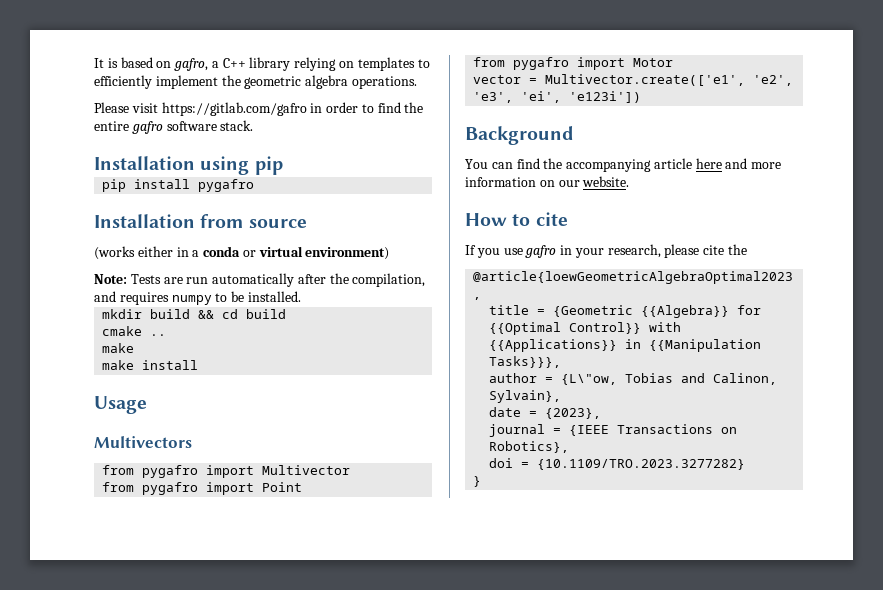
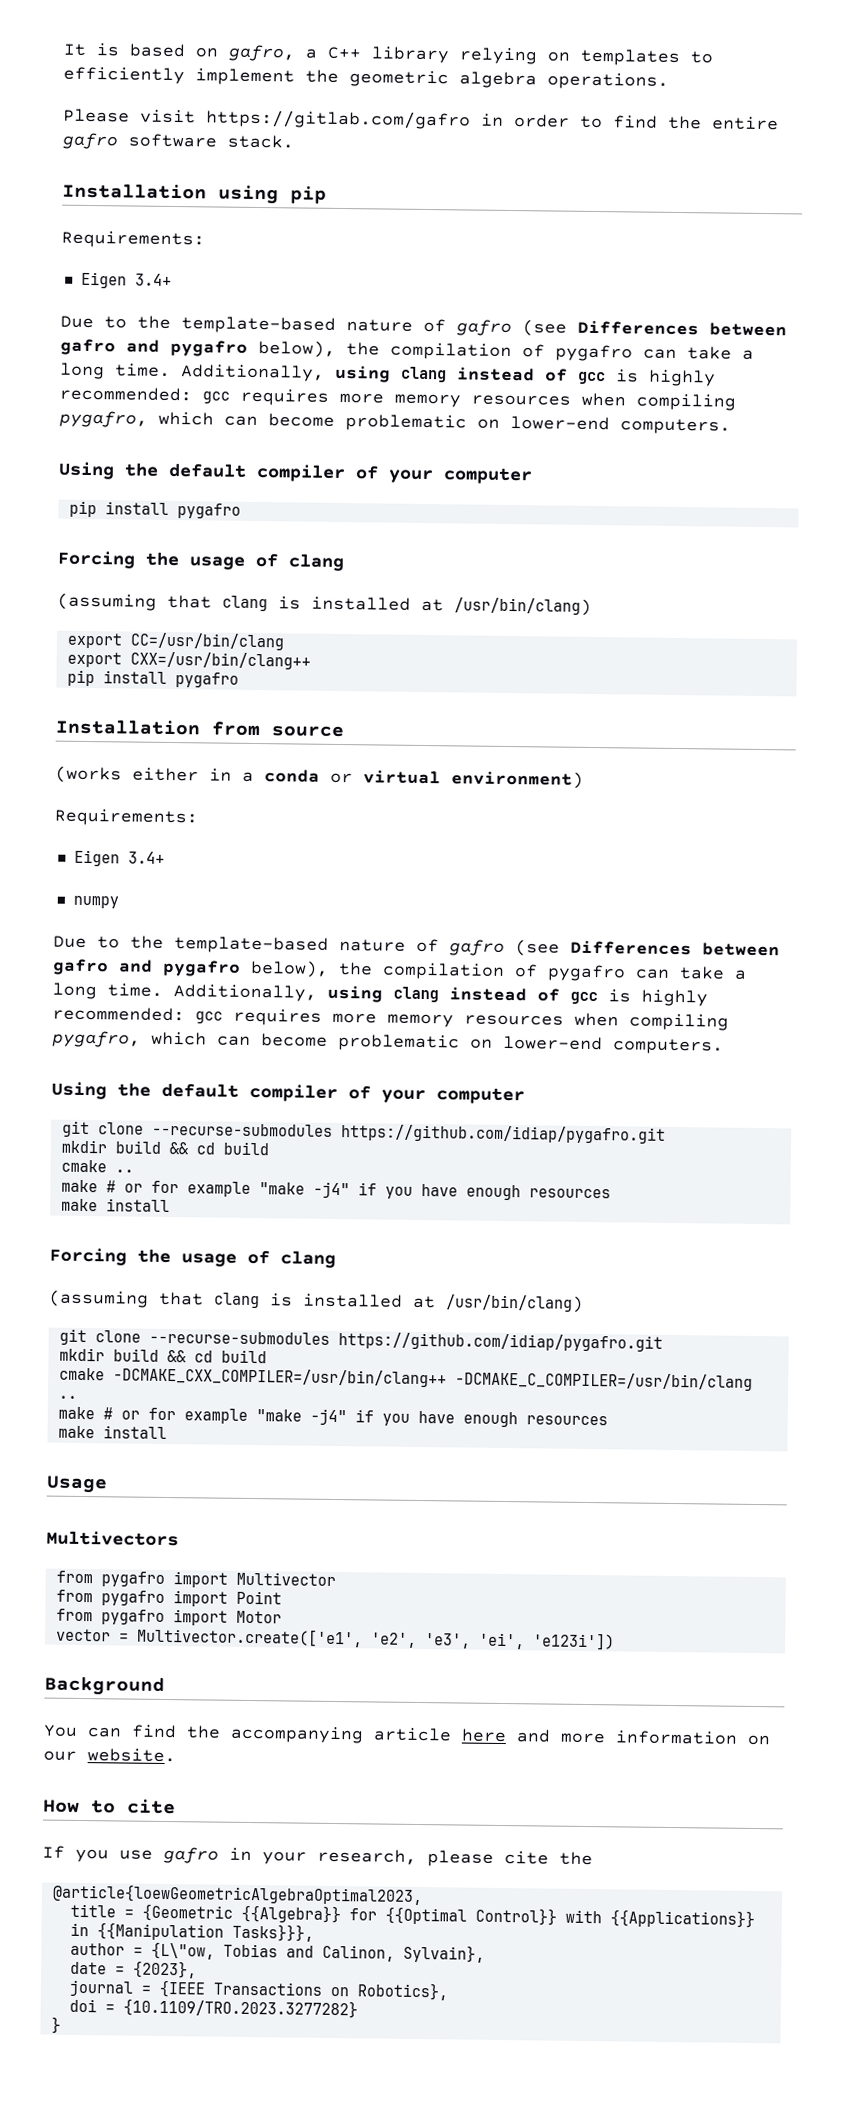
(283, 165) none -> [61,230,205,249] [80,271,172,289] [60,315,787,337] [60,338,754,362] [60,362,716,387] [59,386,736,411] [59,410,731,435] [58,461,533,485] [68,500,241,519] [57,550,344,572] [57,592,592,616] [66,632,285,651] [66,651,311,670] // Requirements: // Eigen 3.4+ // Due to the template-based nature of gafro (see Differences between gafro and pygafro below), the compilation of pygafro can take a long time. Additionally, using clang instead of gcc is highly recommended: gcc requires more memory resources when compiling pygafro, which can become problematic on lower-end computers. // Using the default compiler of your computer // pip install pygafro // Forcing the usage of clang // (assuming that clang is installed at /usr/bin/clang) // export CC=/usr/bin/clang // export CXX=/usr/bin/clang++
[94,273,426,287] [94,291,301,305] Note: Tests are run automatically after the compilation, and requires numpy to be installed. -> [54,808,198,827] [73,849,165,867] [72,895,119,909] [53,935,780,957] [52,958,747,982] [52,982,708,1007] [52,1006,729,1031] [52,1030,724,1055] [51,1081,525,1105] [61,1120,666,1144] Requirements: // Eigen 3.4+ // numpy // Due to the template-based nature of gafro (see Differences between gafro and pygafro below), the compilation of pygafro can take a long time. Additionally, using clang instead of gcc is highly recommended: gcc requires more memory resources when compiling pygafro, which can become problematic on lower-end computers. // Using the default compiler of your computer // git clone --recurse-submodules https://github.com/idiap/pygafro.git
(135, 348) none -> [105,1180,611,1201] [60,1198,170,1213] [49,1247,336,1268] [49,1289,584,1313] [58,1328,663,1352] [58,1347,267,1364] [58,1367,753,1391] [57,1395,77,1399] [57,1406,608,1428] # or for example "make -j4" if you have enough resources // make install // Forcing the usage of clang // (assuming that clang is installed at /usr/bin/clang) // git clone --recurse-submodules https://github.com/idiap/pygafro.git // mkdir build && cd build // cmake -DCMAKE_CXX_COMPILER=/usr/bin/clang++ -DCMAKE_C_COMPILER=/usr/bin/clang .. // make # or for example "make -j4" if you have enough resources

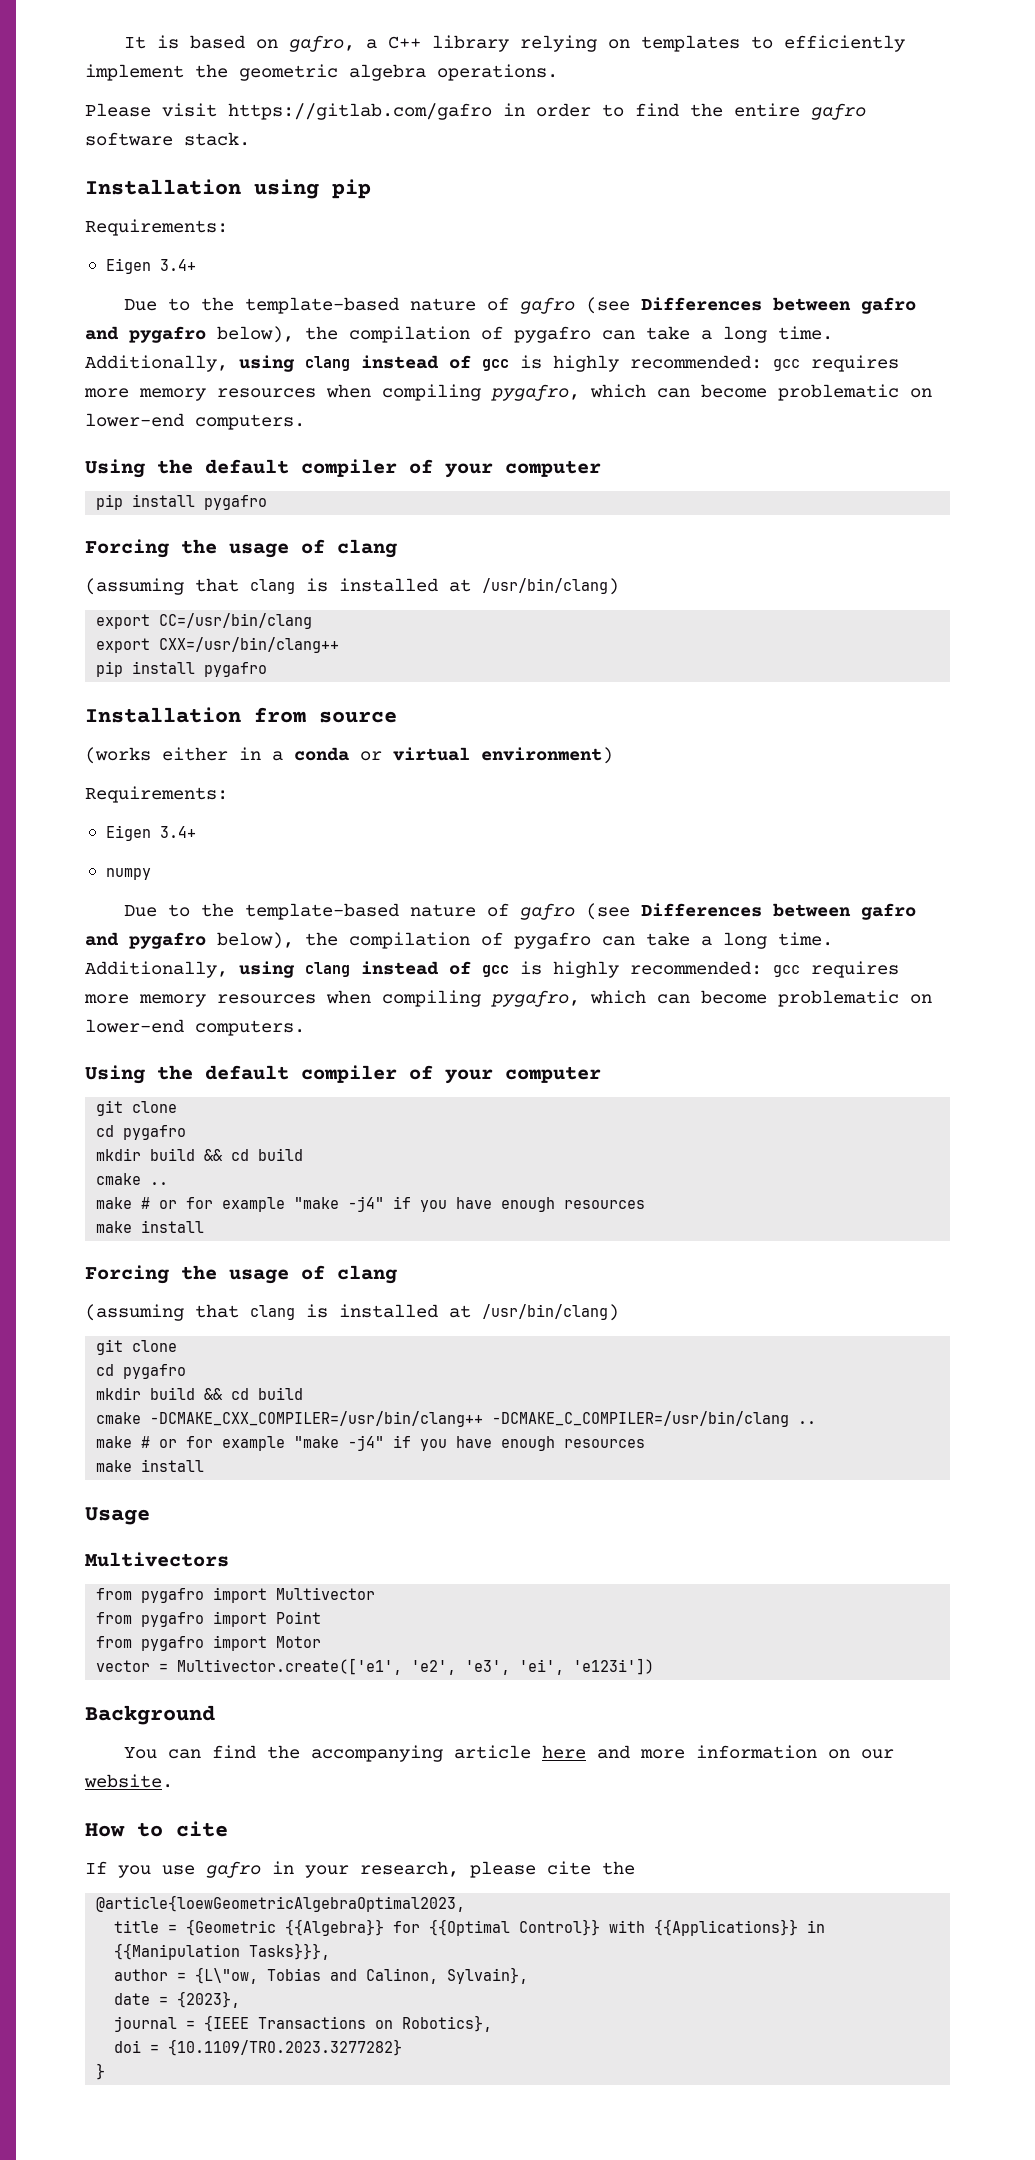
[151,1122,666,1144] --recurse-submodules https://github.com/idiap/pygafro.git -> [96,1125,187,1140] // cd pygafro
[148,1330,663,1352] --recurse-submodules https://github.com/idiap/pygafro.git -> [96,1364,187,1379] // cd pygafro

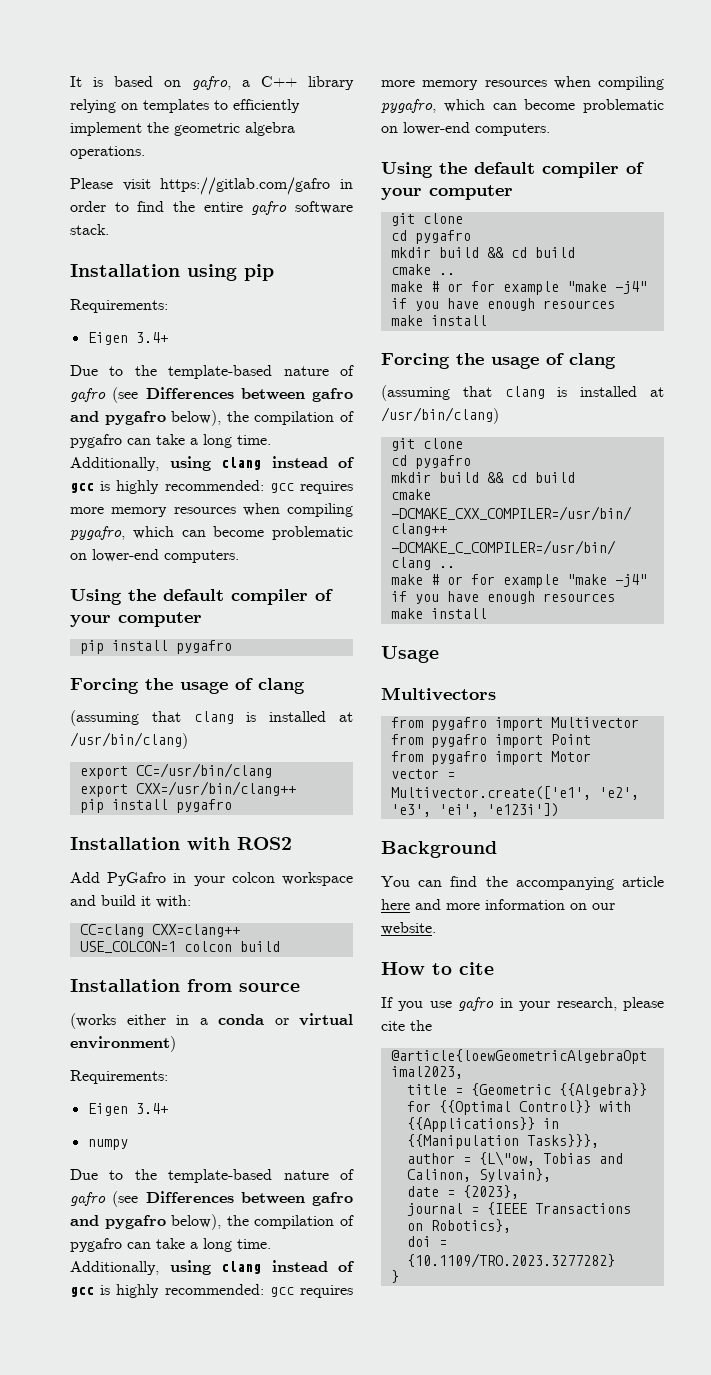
(268, 669) none -> [70,837,292,850] [70,872,353,886] [70,895,191,908] [79,924,240,937] [79,941,280,953] // Installation with ROS2 // Add PyGafro in your colcon workspace and build it with: // CC=clang CXX=clang++ USE_COLCON=1 colcon build

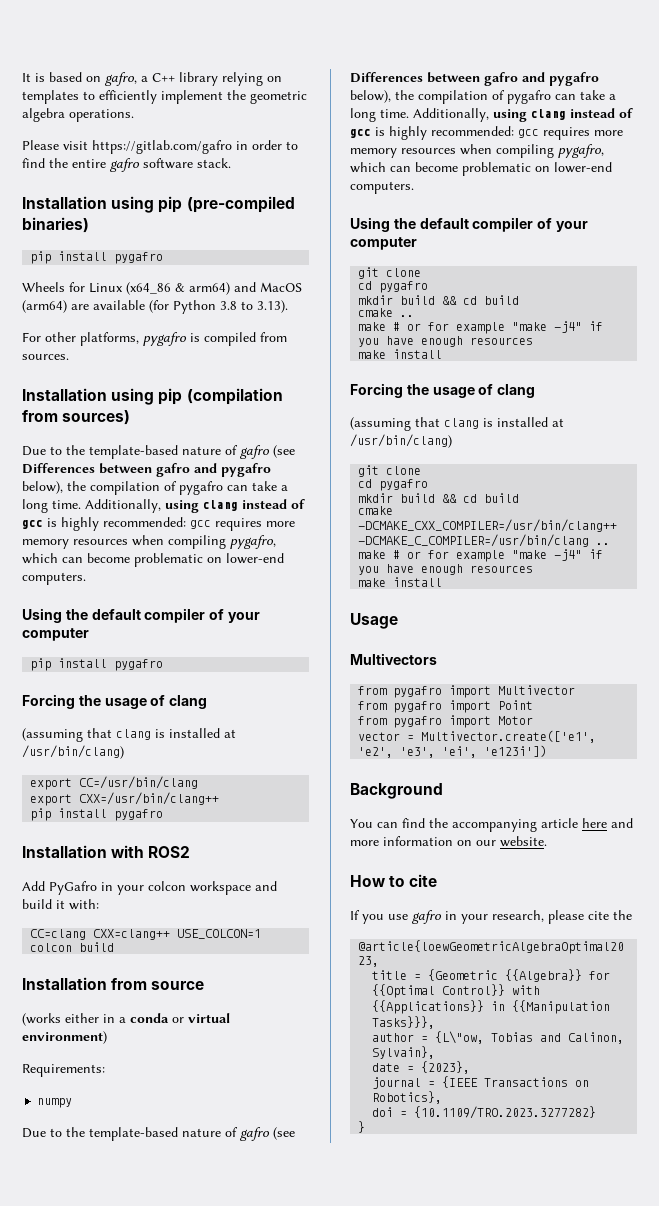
[70,299,168,313] [87,332,168,345] // Requirements: // Eigen 3.4+ -> [186,196,295,213] [22,217,89,233] [30,251,164,264] [22,282,302,295] [22,300,288,314] [22,332,287,346] [22,354,69,360] [22,388,283,405] [22,410,131,425] (pre-compiled binaries) // pip install pygafro // Wheels for Linux (x64_86 & arm64) and MacOS (arm64) are available (for Python 3.8 to 3.13). // For other platforms, pygafro is compiled from sources. // Installation using pip (compilation from sources)
[87,1103,168,1116] // Eigen 3.4+ -> (105, 1070) none

